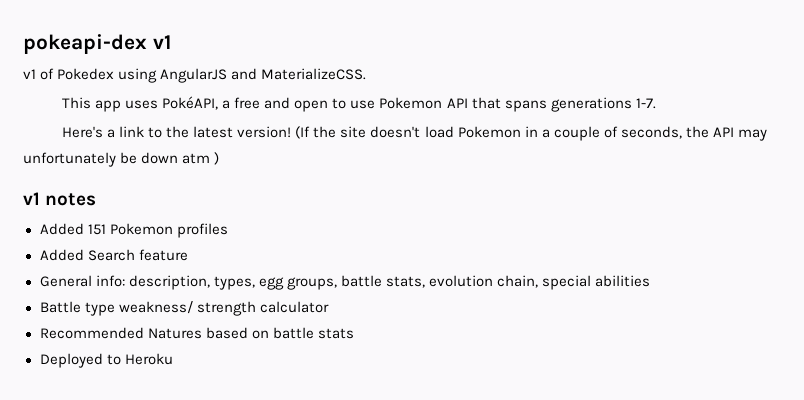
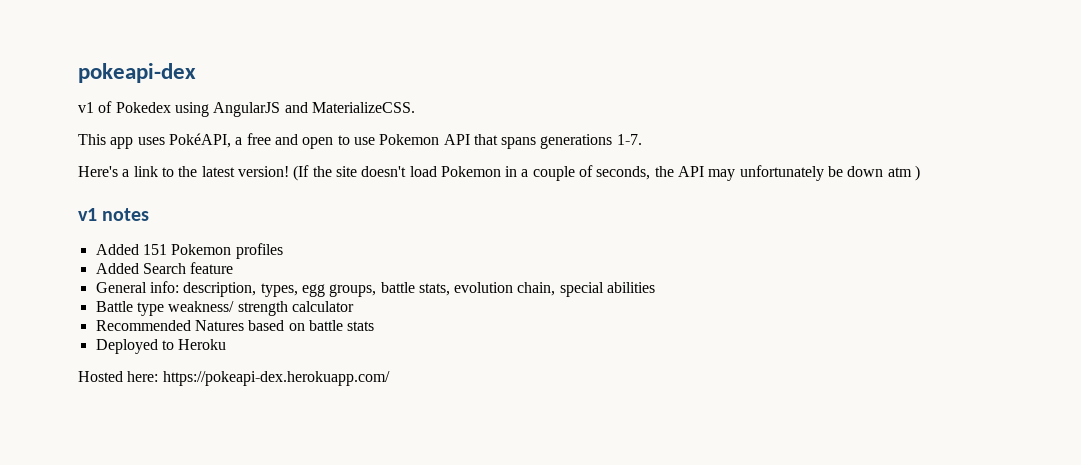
[152,35,171,49] v1 -> (196, 73) none
(173, 359) none -> [78,371,390,386] // Hosted here: https://pokeapi-dex.herokuapp.com/

